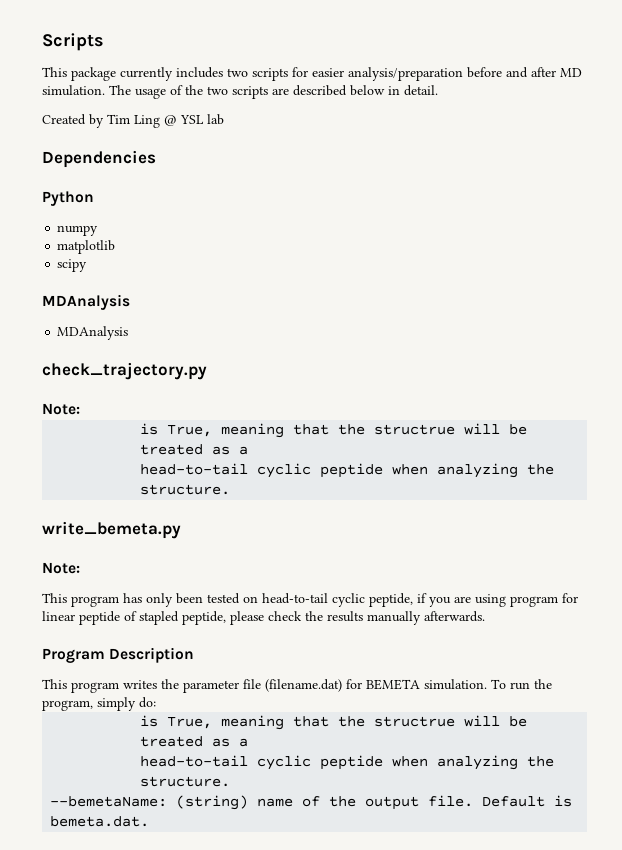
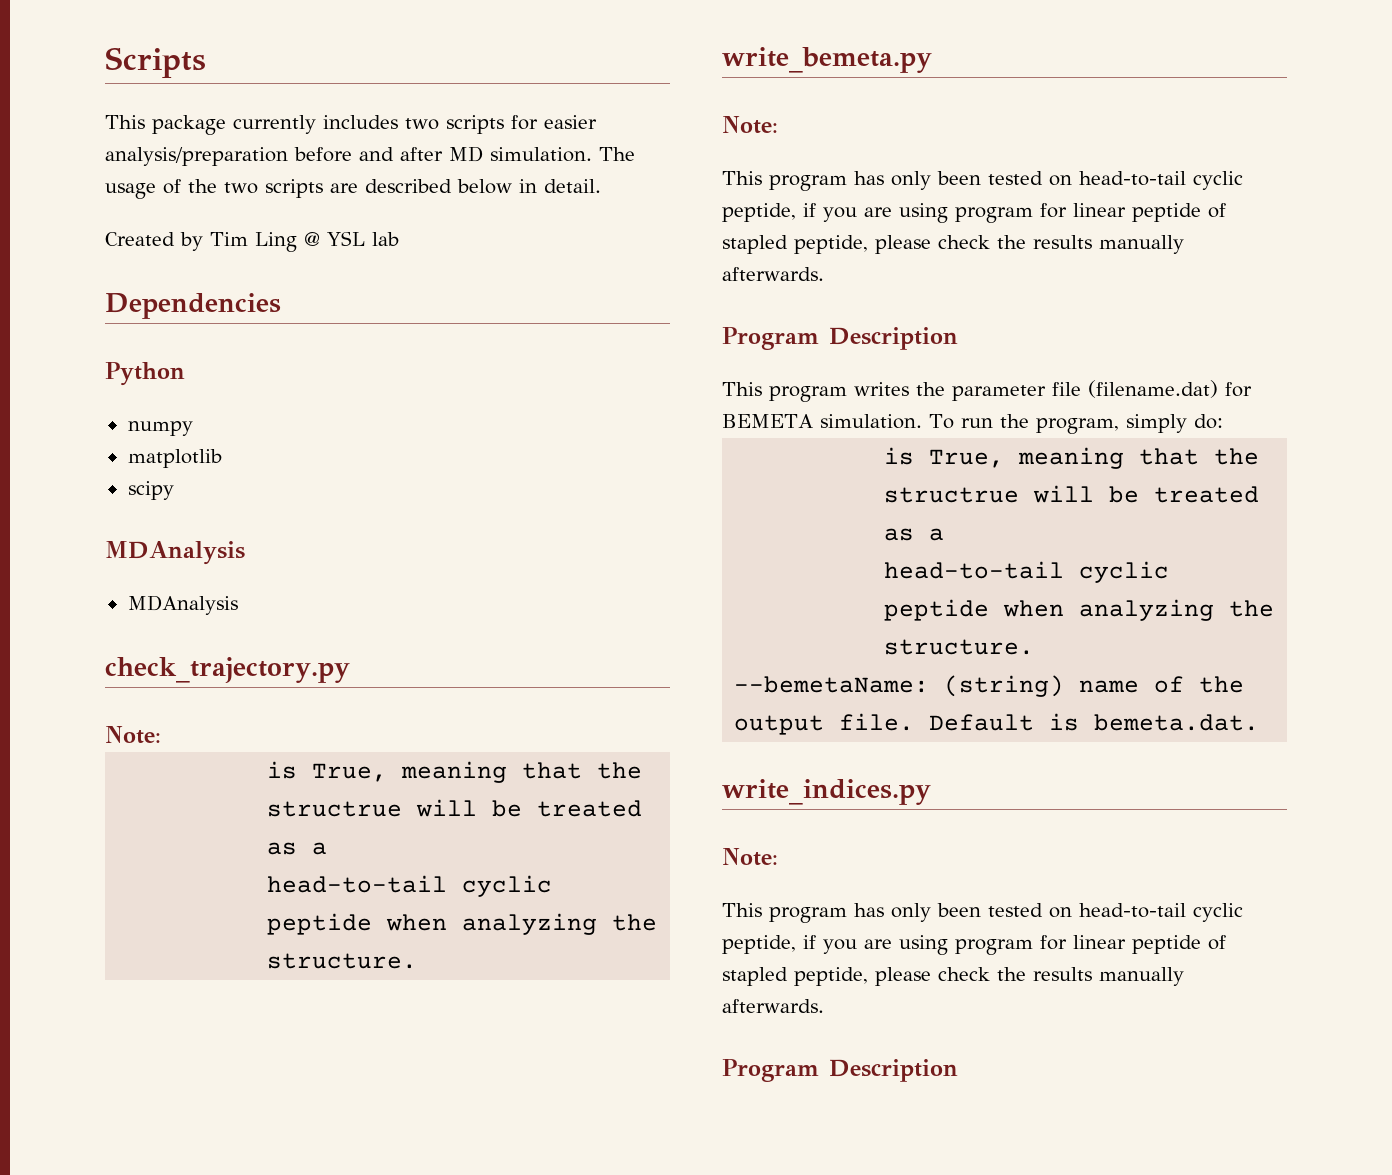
(150, 821) none -> [722,779,931,805] [722,848,778,866] [722,903,1243,923] [722,935,1226,955] [722,967,1184,986] [722,999,824,1013] [722,1059,958,1082] // write_indices.py // Note: // This program has only been tested on head-to-tail cyclic peptide, if you are using program for linear peptide of stapled peptide, please check the results manually afterwards. // Program Description

